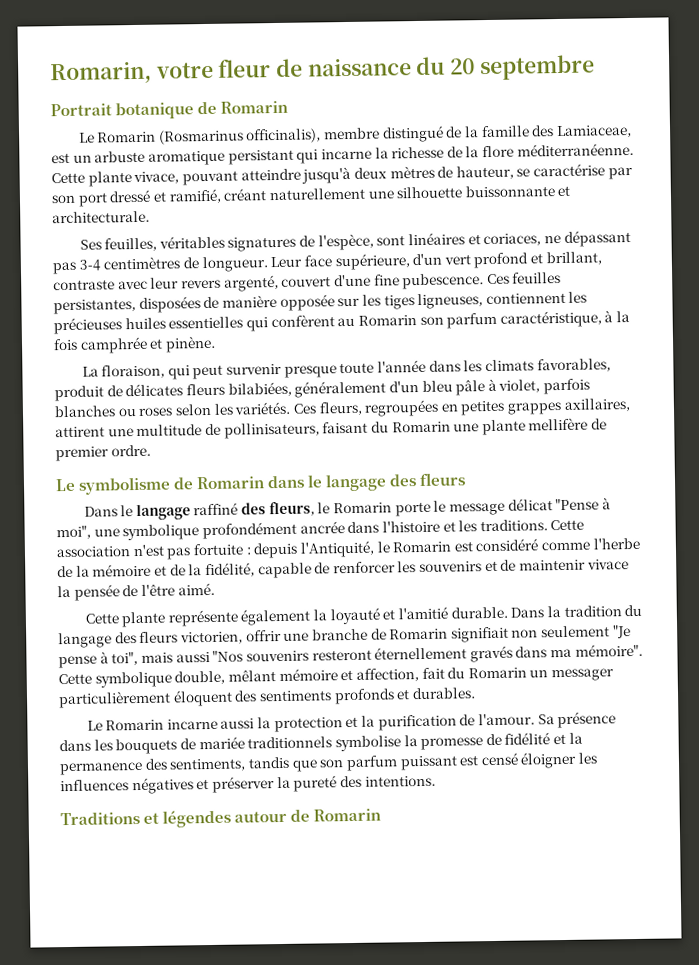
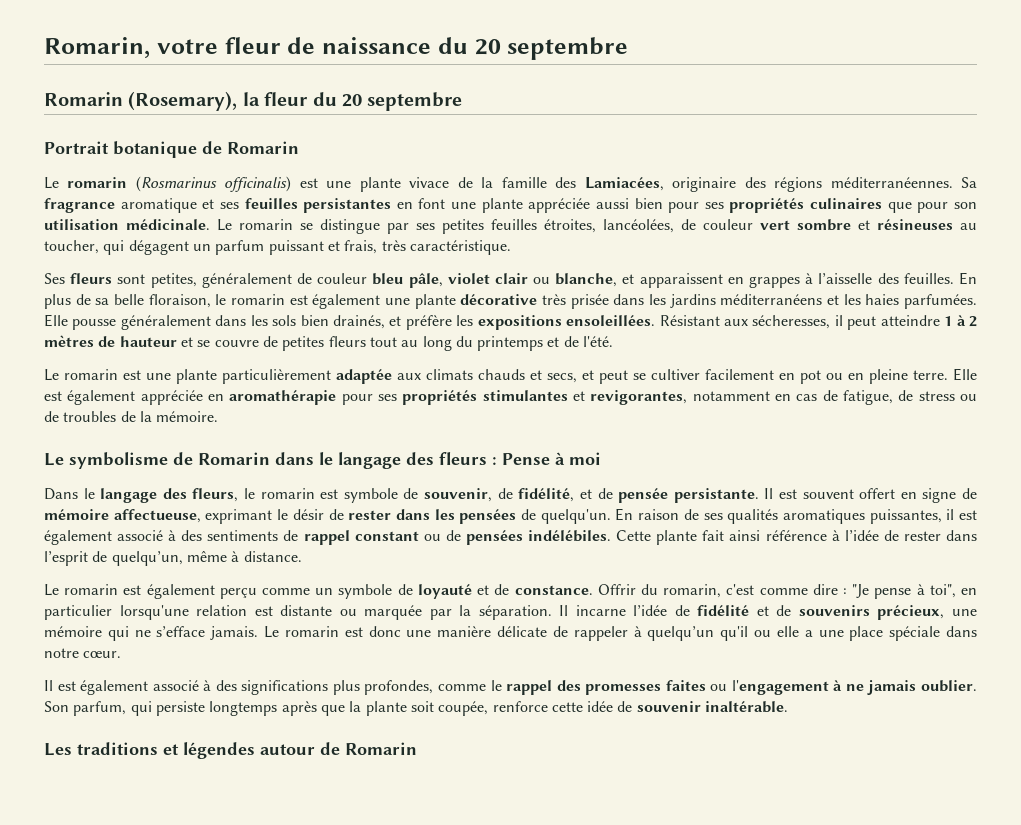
(595, 67) none -> [44,91,463,111] // Romarin (Rosemary), la fleur du 20 septembre
[97,124,632,145] [51,142,634,166] [51,163,633,187] [51,185,571,207] [52,210,150,224] [79,230,631,252] [52,251,602,275] [53,271,562,292] [53,291,588,315] [53,310,631,335] [53,335,216,354] [81,358,611,380] [54,378,591,402] [54,398,631,418] [55,417,608,439] [55,444,151,462] Romarin (Rosmarinus officinalis), membre distingué de la famille des Lamiaceae, est un arbuste aromatique persistant qui incarne la richesse de la flore méditerranéenne. Cette plante vivace, pouvant atteindre jusqu'à deux mètres de hauteur, se caractérise par son port dressé et ramifié, créant naturellement une silhouette buissonnante et architecturale. // Ses feuilles, véritables signatures de l'espèce, sont linéaires et coriaces, ne dépassant pas 3-4 centimètres de longueur. Leur face supérieure, d'un vert profond et brillant, contraste avec leur revers argenté, couvert d'une fine pubescence. Ces feuilles persistantes, disposées de manière opposée sur les tiges ligneuses, contiennent les précieuses huiles essentielles qui confèrent au Romarin son parfum caractéristique, à la fois camphrée et pinène. // La floraison, qui peut survenir presque toute l'année dans les climats favorables, produit de délicates fleurs bilabiées, généralement d'un bleu pâle à violet, parfois blanches ou roses selon les variétés. Ces fleurs, regroupées en petites grappes axillaires, attirent une multitude de pollinisateurs, faisant du Romarin une plante mellifère de premier ordre. -> [67,176,978,192] [44,198,978,213] [44,219,977,234] [44,240,511,255] [44,272,977,288] [44,294,977,309] [44,314,978,330] [44,335,614,351] [44,368,977,384] [44,390,978,405] [44,411,219,422] romarin (Rosmarinus officinalis) est une plante vivace de la famille des Lamiacées, originaire des régions méditerranéennes. Sa fragrance aromatique et ses feuilles persistantes en font une plante appréciée aussi bien pour ses propriétés culinaires que pour son utilisation médicinale. Le romarin se distingue par ses petites feuilles étroites, lancéolées, de couleur vert sombre et résineuses au toucher, qui dégagent un parfum puissant et frais, très caractéristique. // Ses fleurs sont petites, généralement de couleur bleu pâle, violet clair ou blanche, et apparaissent en grappes à l’aisselle des feuilles. En plus de sa belle floraison, le romarin est également une plante décorative très prisée dans les jardins méditerranéens et les haies parfumées. Elle pousse généralement dans les sols bien drainés, et préfère les expositions ensoleillées. Résistant aux sécheresses, il peut atteindre 1 à 2 mètres de hauteur et se couvre de petites fleurs tout au long du printemps et de l'été. // Le romarin est une plante particulièrement adaptée aux climats chauds et secs, et peut se cultiver facilement en pot ou en pleine terre. Elle est également appréciée en aromathérapie pour ses propriétés stimulantes et revigorantes, notamment en cas de fatigue, de stress ou de troubles de la mémoire.
(467, 479) none -> [492,452,601,465] : Pense à moi
[193,502,239,516] raffiné -> (158, 495) none
[333,497,611,517] [56,519,585,541] [56,537,640,560] [57,559,629,579] [57,582,215,601] [84,604,643,628] [58,625,631,649] [58,643,643,669] [58,667,615,688] [58,687,476,709] [86,711,617,733] [59,732,583,755] [59,751,598,776] [60,775,436,795] [60,811,140,826] Romarin porte le message délicat "Pense à moi", une symbolique profondément ancrée dans l'histoire et les traditions. Cette association n'est pas fortuite : depuis l'Antiquité, le Romarin est considéré comme l'herbe de la mémoire et de la fidélité, capable de renforcer les souvenirs et de maintenir vivace la pensée de l'être aimé. // Cette plante représente également la loyauté et l'amitié durable. Dans la tradition du langage des fleurs victorien, offrir une branche de Romarin signifiait non seulement "Je pense à toi", mais aussi "Nos souvenirs resteront éternellement gravés dans ma mémoire". Cette symbolique double, mêlant mémoire et affection, fait du Romarin un messager particulièrement éloquent des sentiments profonds et durables. // Le Romarin incarne aussi la protection et la purification de l'amour. Sa présence dans les bouquets de mariée traditionnels symbolise la promesse de fidélité et la permanence des sentiments, tandis que son parfum puissant est censé éloigner les influences négatives et préserver la pureté des intentions. // Traditions -> [260,488,977,503] [44,508,978,524] [44,530,977,545] [44,551,302,566] [44,584,978,599] [44,605,977,620] [44,626,978,641] [44,648,122,658] [44,680,977,695] [44,701,789,716] [44,742,158,756] romarin est symbole de souvenir, de fidélité, et de pensée persistante. Il est souvent offert en signe de mémoire affectueuse, exprimant le désir de rester dans les pensées de quelqu'un. En raison de ses qualités aromatiques puissantes, il est également associé à des sentiments de rappel constant ou de pensées indélébiles. Cette plante fait ainsi référence à l’idée de rester dans l’esprit de quelqu’un, même à distance. // Le romarin est également perçu comme un symbole de loyauté et de constance. Offrir du romarin, c'est comme dire : "Je pense à toi", en particulier lorsqu'une relation est distante ou marquée par la séparation. Il incarne l’idée de fidélité et de souvenirs précieux, une mémoire qui ne s’efface jamais. Le romarin est donc une manière délicate de rappeler à quelqu’un qu'il ou elle a une place spéciale dans notre cœur. // Il est également associé à des significations plus profondes, comme le rappel des promesses faites ou l'engagement à ne jamais oublier. Son parfum, qui persiste longtemps après que la plante soit coupée, renforce cette idée de souvenir inaltérable. // Les traditions

